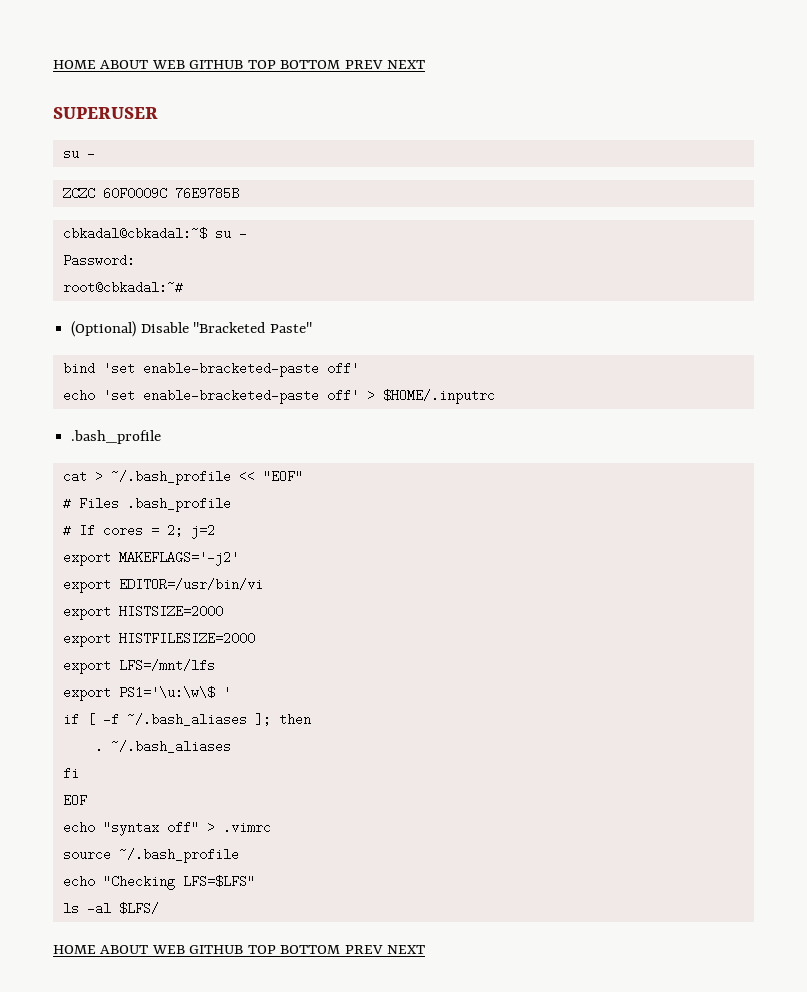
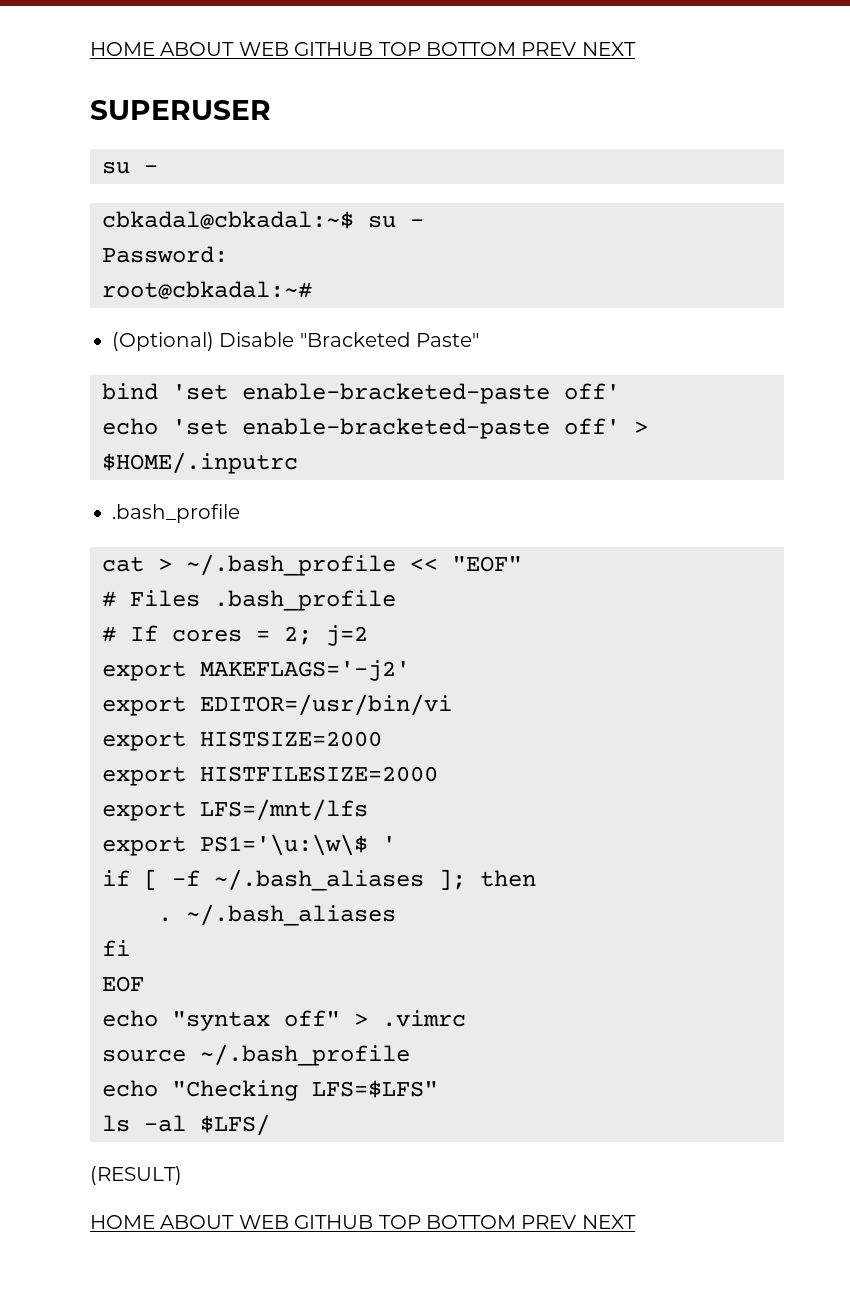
[62,187,239,200] // ZCZC 60F0009C 76E9785B -> (158, 169) none
(159, 908) none -> [90,1166,182,1185] // (RESULT)

